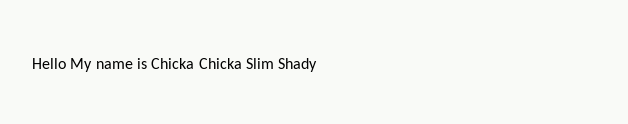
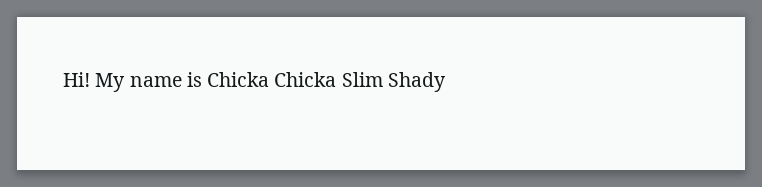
[32,58,66,69] Hello -> [63,72,90,87] Hi!

